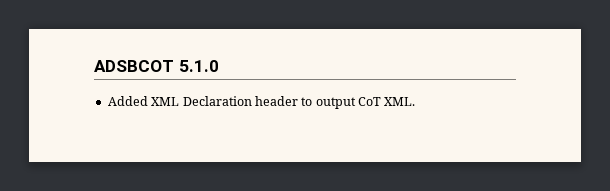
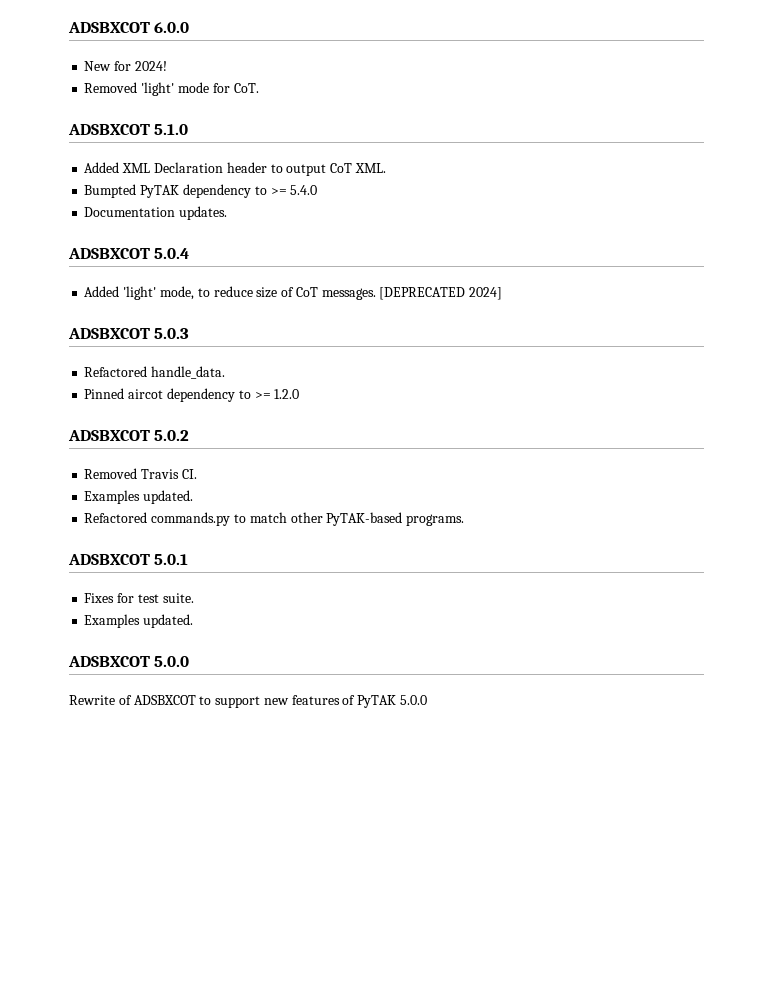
[94,60,174,72] ADSBCOT -> [68,22,190,33] [84,61,167,71] [84,82,259,96] [68,124,150,135] ADSBXCOT 6.0.0 // New for 2024! // Removed 'light' mode for CoT. // ADSBXCOT
(416, 101) none -> [84,184,318,198] [84,206,228,220] [68,248,190,259] [84,286,503,300] [68,328,190,339] [84,366,226,379] [84,388,300,402] [68,430,190,441] [84,468,197,479] [84,490,194,504] [84,512,465,526] [68,554,189,565] [84,593,194,603] [84,614,194,628] [68,656,190,667] [69,695,428,708] // Bumpted PyTAK dependency to >= 5.4.0 // Documentation updates. // ADSBXCOT 5.0.4 // Added 'light' mode, to reduce size of CoT messages. [DEPRECATED 2024] // ADSBXCOT 5.0.3 // Refactored handle_data. // Pinned aircot dependency to >= 1.2.0 // ADSBXCOT 5.0.2 // Removed Travis CI. // Examples updated. // Refactored commands.py to match other PyTAK-based programs. // ADSBXCOT 5.0.1 // Fixes for test suite. // Examples updated. // ADSBXCOT 5.0.0 // Rewrite of ADSBXCOT to support new features of PyTAK 5.0.0

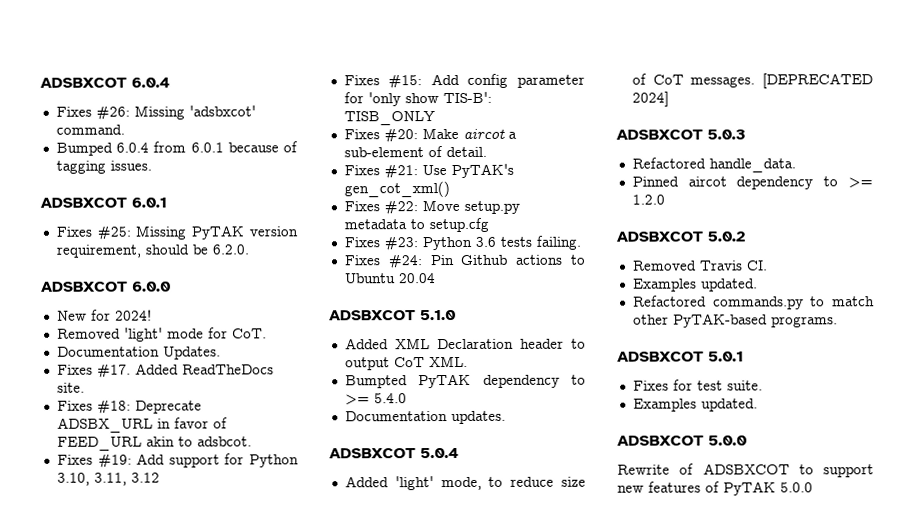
[68,22,150,33] ADSBXCOT -> [40,77,170,88] [55,105,256,120] [55,124,125,135] [55,141,298,156] [55,160,152,174] [40,197,167,208] [55,225,298,240] [55,244,249,258] [41,281,128,292] ADSBXCOT 6.0.4 // Fixes #26: Missing 'adsbxcot' command. // Bumped 6.0.4 from 6.0.1 because of tagging issues. // ADSBXCOT 6.0.1 // Fixes #25: Missing PyTAK version requirement, should be 6.2.0. // ADSBXCOT
(259, 88) none -> [56,346,221,360] [56,363,274,378] [56,382,85,393] [56,399,202,414] [56,417,228,433] [56,436,252,451] [56,453,299,468] [56,472,160,486] [343,73,585,89] [343,91,492,107] [343,111,435,126] [343,127,517,143] [343,146,487,158] [343,163,514,179] [343,181,450,198] [343,199,520,215] [343,217,489,233] [343,235,581,251] [343,254,586,269] [344,273,436,284] // Documentation Updates. // Fixes #17. Added ReadTheDocs site. // Fixes #18: Deprecate ADSBX_URL in favor of FEED_URL akin to adsbcot. // Fixes #19: Add support for Python 3.10, 3.11, 3.12 // Fixes #15: Add config parameter for 'only show TIS-B': TISB_ONLY // Fixes #20: Make aircot a sub-element of detail. // Fixes #21: Use PyTAK's gen_cot_xml() // Fixes #22: Move setup.py metadata to setup.cfg // Fixes #23: Python 3.6 tests failing. // Fixes #24: Pin Github actions to Ubuntu 20.04

